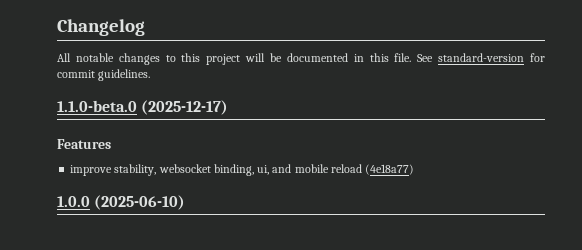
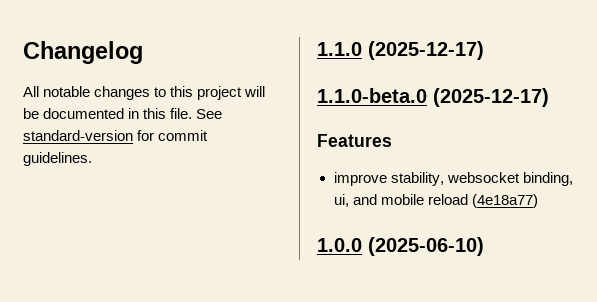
(151, 75) none -> [317,41,484,60] // 1.1.0 (2025-12-17)

